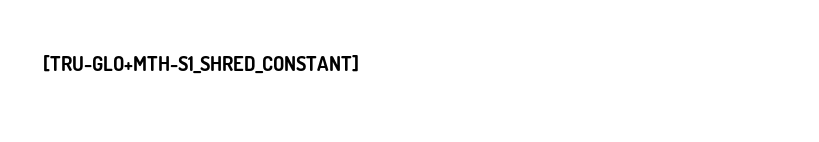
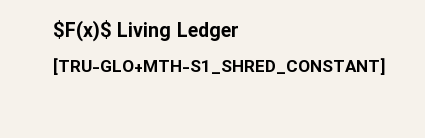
(43, 64) none -> [53,20,239,42] $F(x)$ Living Ledger //

